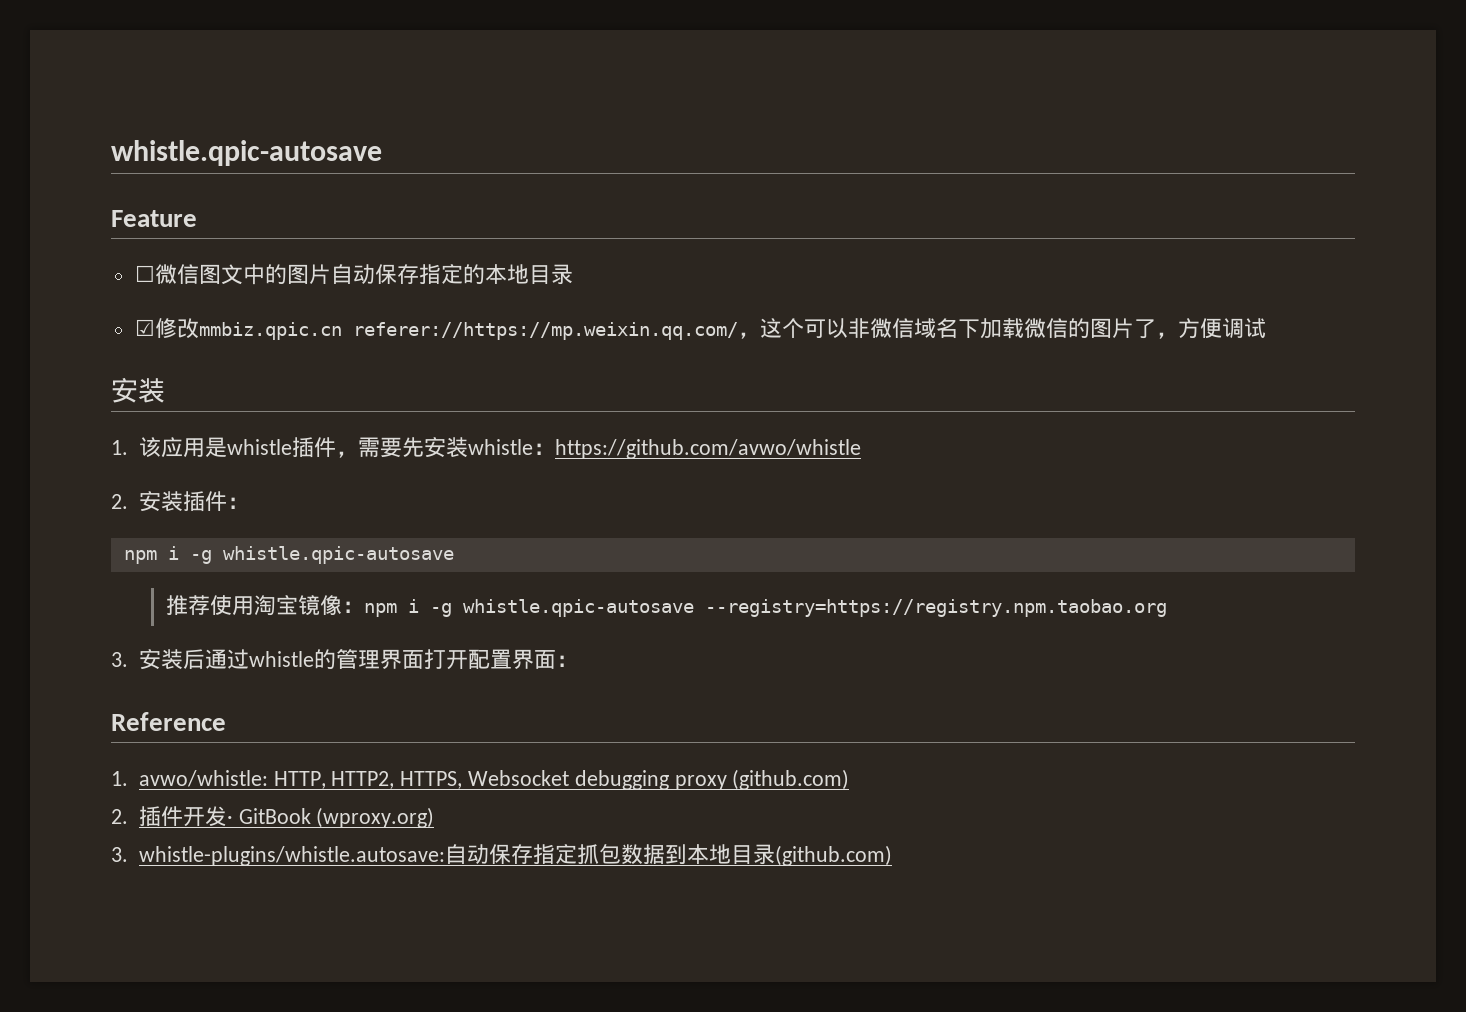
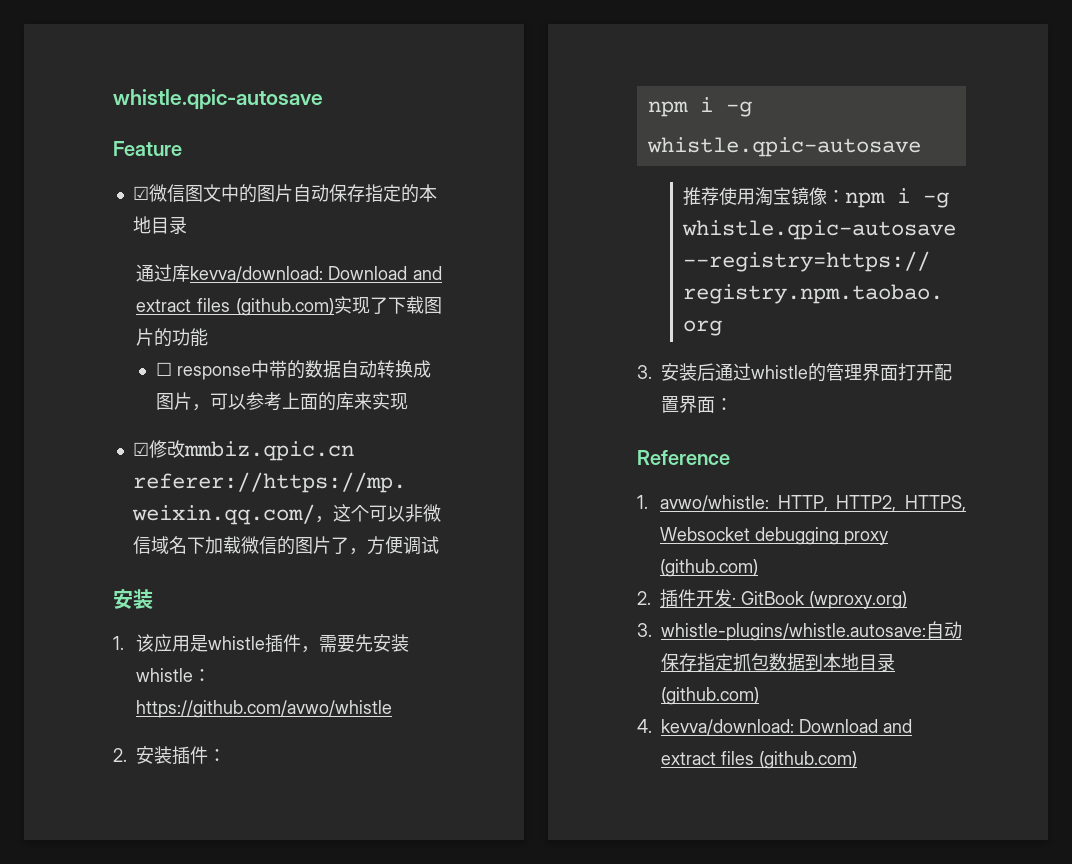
[134,265,155,282] ☐ -> [132,186,149,200] ☑
(573, 274) none -> [135,264,442,282] [135,296,442,316] [135,328,208,347] [155,360,431,380] [155,392,408,411] // 通过库kevva/download: Download and extract files (github.com)实现了下载图片的功能 // ☐ response中带的数据自动转换成图片，可以参考上面的库来实现
(892, 855) none -> [637,719,912,735] [661,751,857,769] // 4. kevva/download: Download and extract files (github.com)

